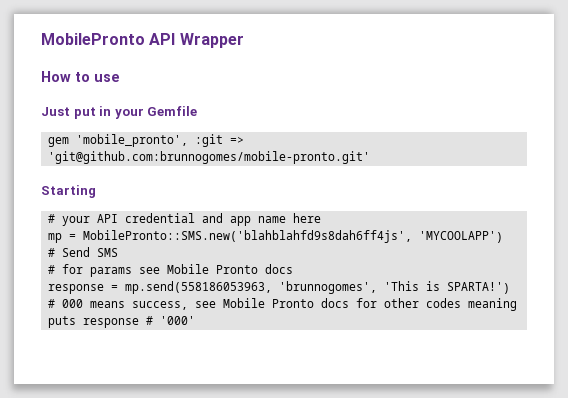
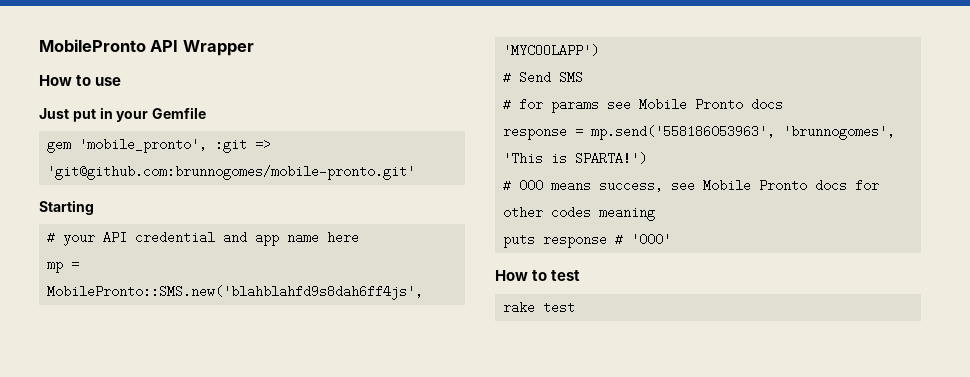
[124,281,272,294] mp.send(558186053963, -> [590,125,775,140] mp.send('558186053963',
(195, 320) none -> [495,270,581,281] [502,301,575,314] // How to test // rake test

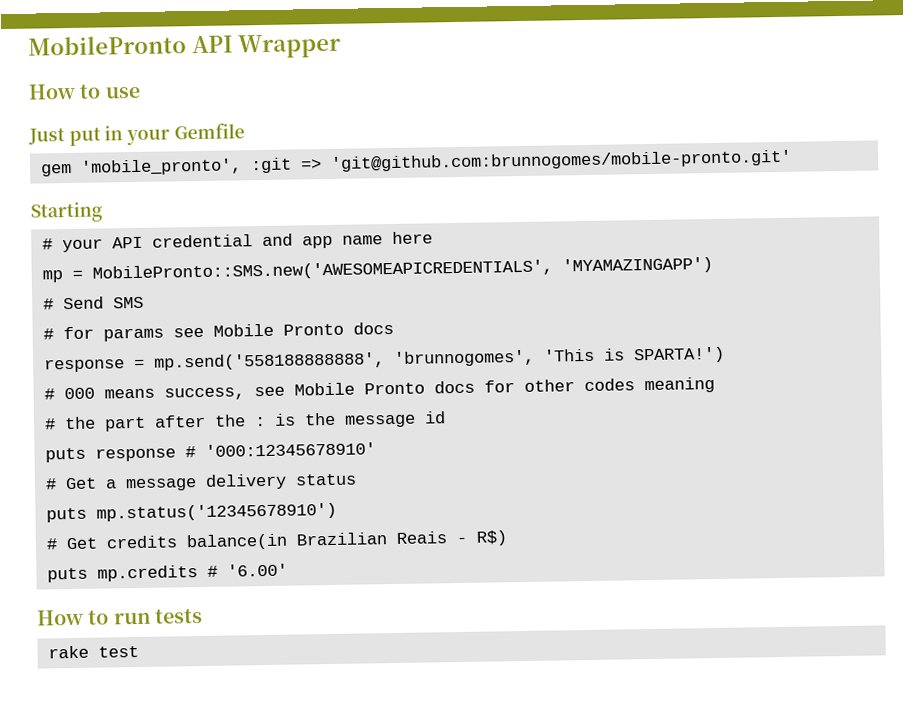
[46,285,423,300] [502,44,599,57] MobilePronto::SMS.new('blahblahfd9s8dah6ff4js', 'MYCOOLAPP') -> [91,257,713,282] MobilePronto::SMS.new('AWESOMEAPICREDENTIALS', 'MYAMAZINGAPP')
[590,125,775,140] mp.send('558186053963', -> [153,352,385,371] mp.send('558188888888',
[502,233,671,248] [495,270,581,281] puts response # '000' // How to test -> [44,411,446,432] [44,442,376,463] [44,473,357,492] [45,502,337,523] [45,530,508,551] [46,563,288,583] [36,607,203,626] # the part after the : is the message id // puts response # '000:12345678910' // # Get a message delivery status // puts mp.status('12345678910') // # Get credits balance(in Brazilian Reais - R$) // puts mp.credits # '6.00' // How to run tests

